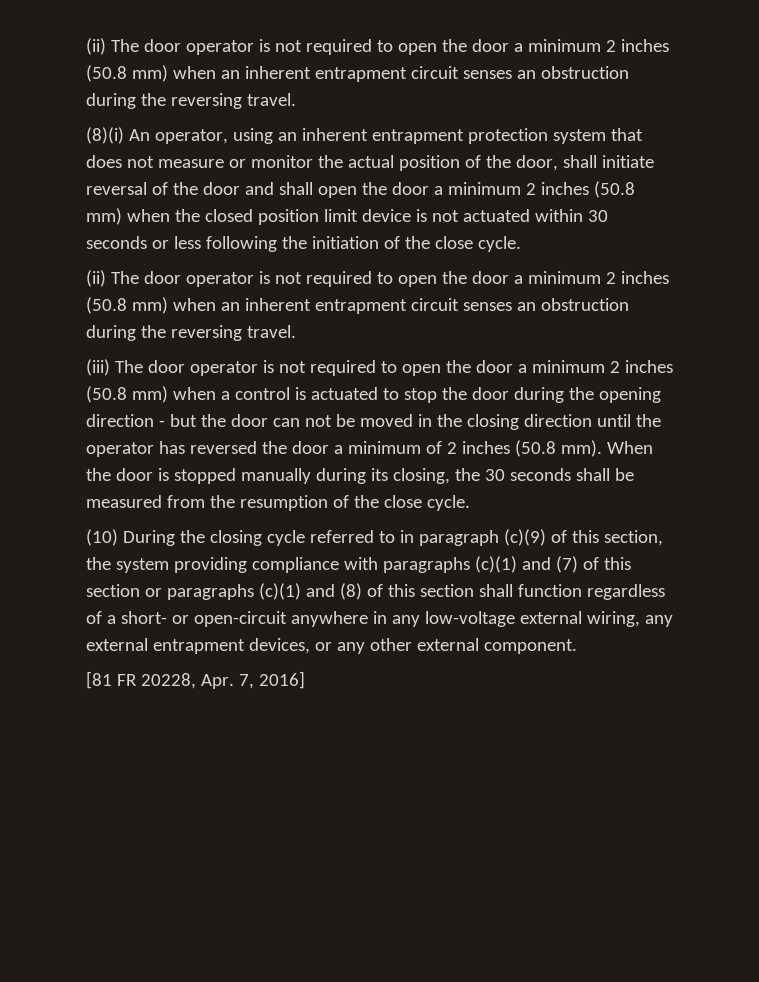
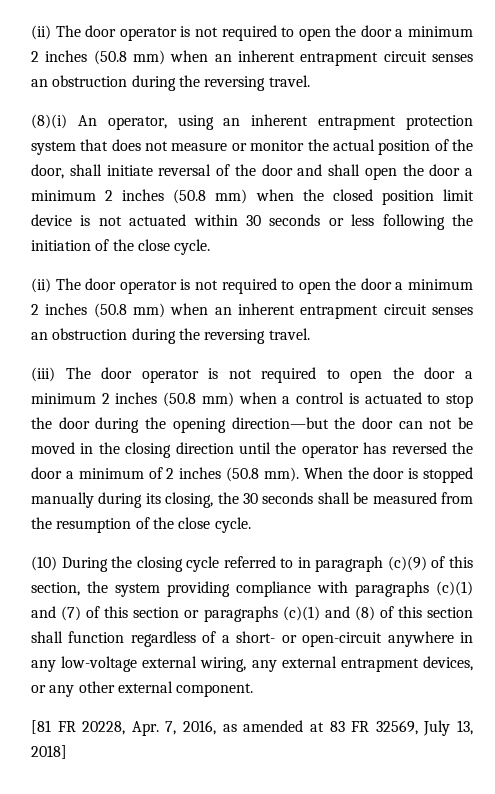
[86,414,197,427] direction - but -> [231,417,329,429] direction—but
[258,671,305,689] 2016] -> [183,720,474,736] [31,745,67,759] 2016, as amended at 83 FR 32569, July 13, 2018]

